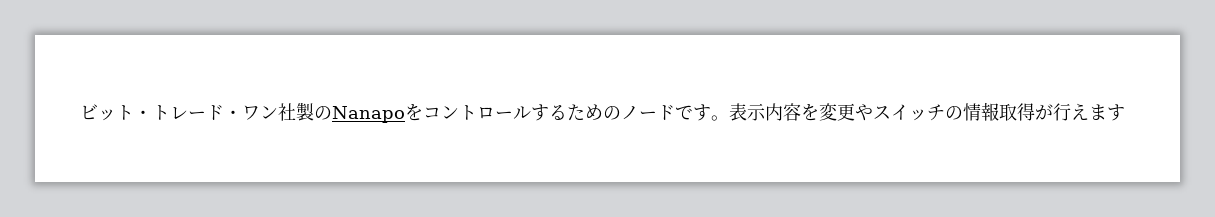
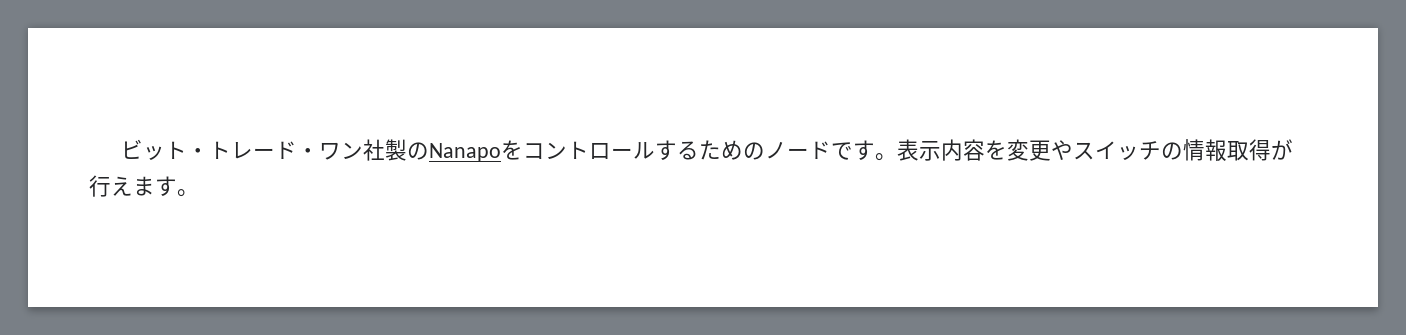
(1125, 112) none -> [177,189,199,197] 。

